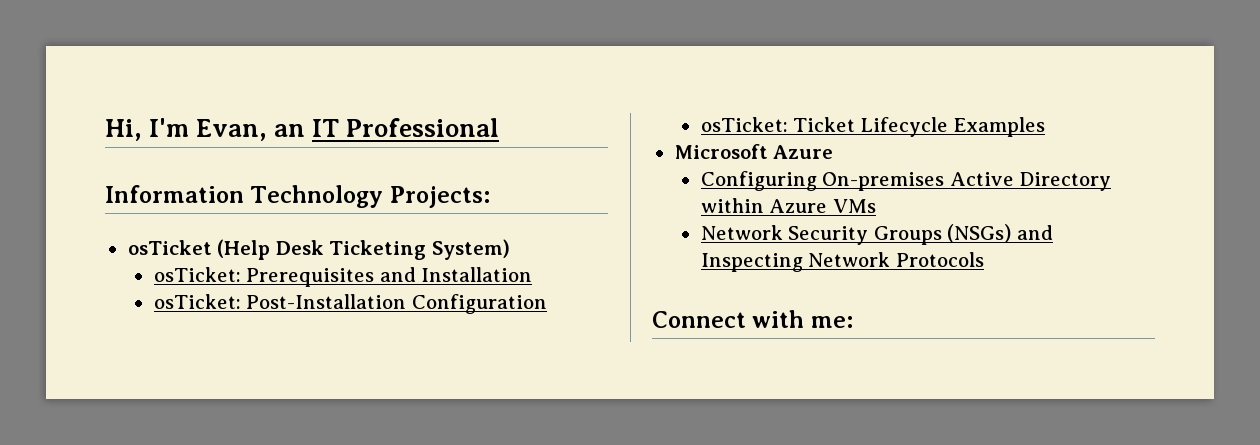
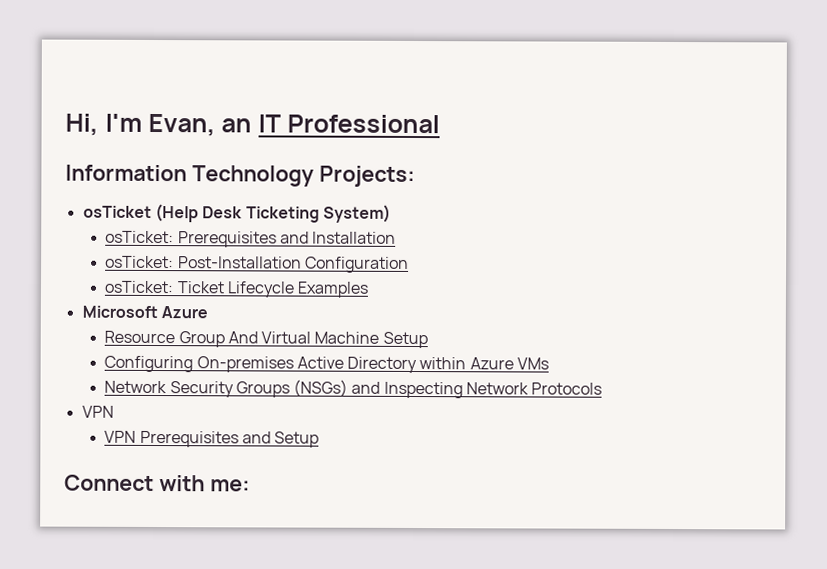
(834, 152) none -> [104,330,428,349] // Resource Group And Virtual Machine Setup
(984, 259) none -> [81,405,114,418] [104,430,320,448] // VPN // VPN Prerequisites and Setup

